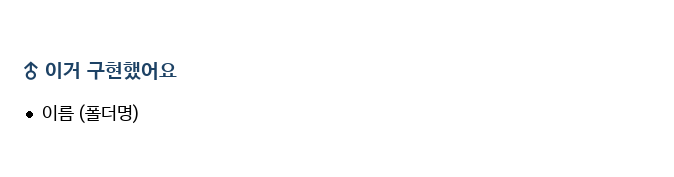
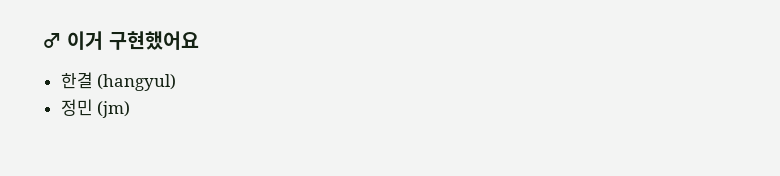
[41,104,139,124] 이름 (폴더명) -> [60,72,177,91] [60,99,131,118] 한결 (hangyul) // 정민 (jm)

